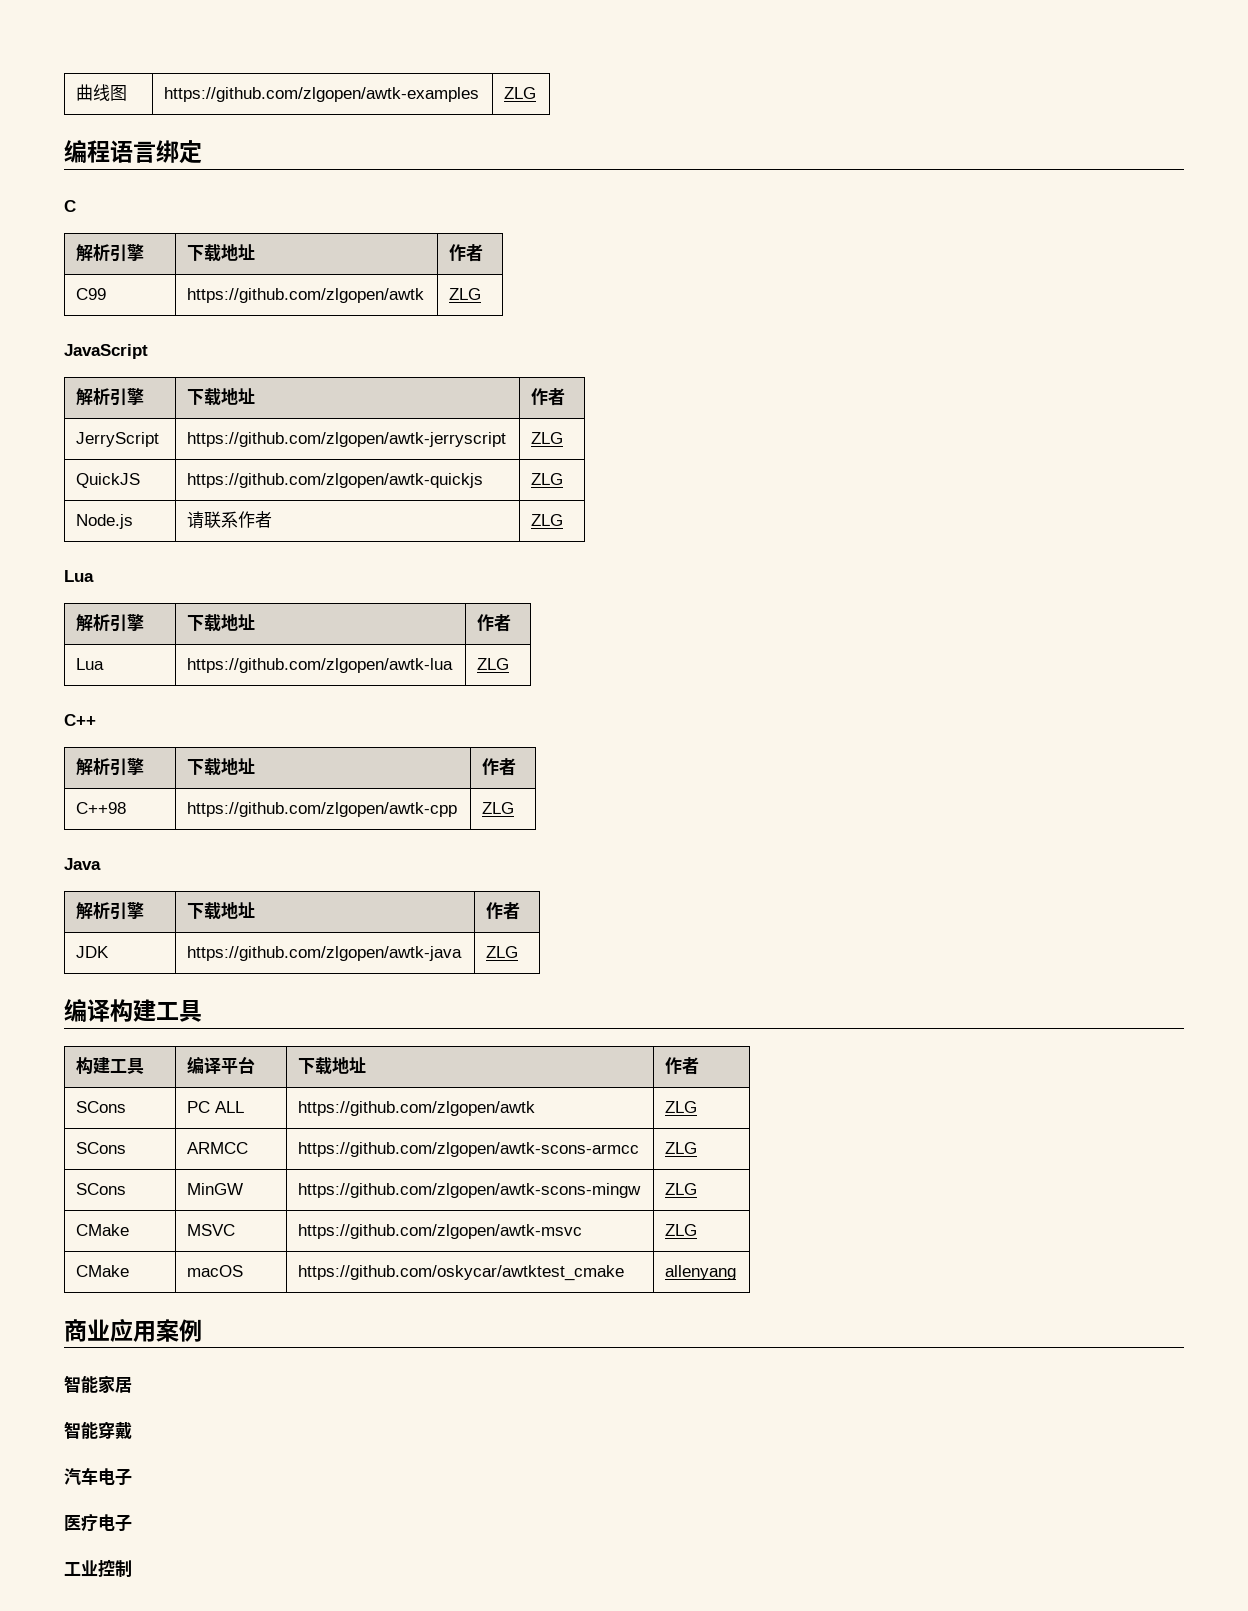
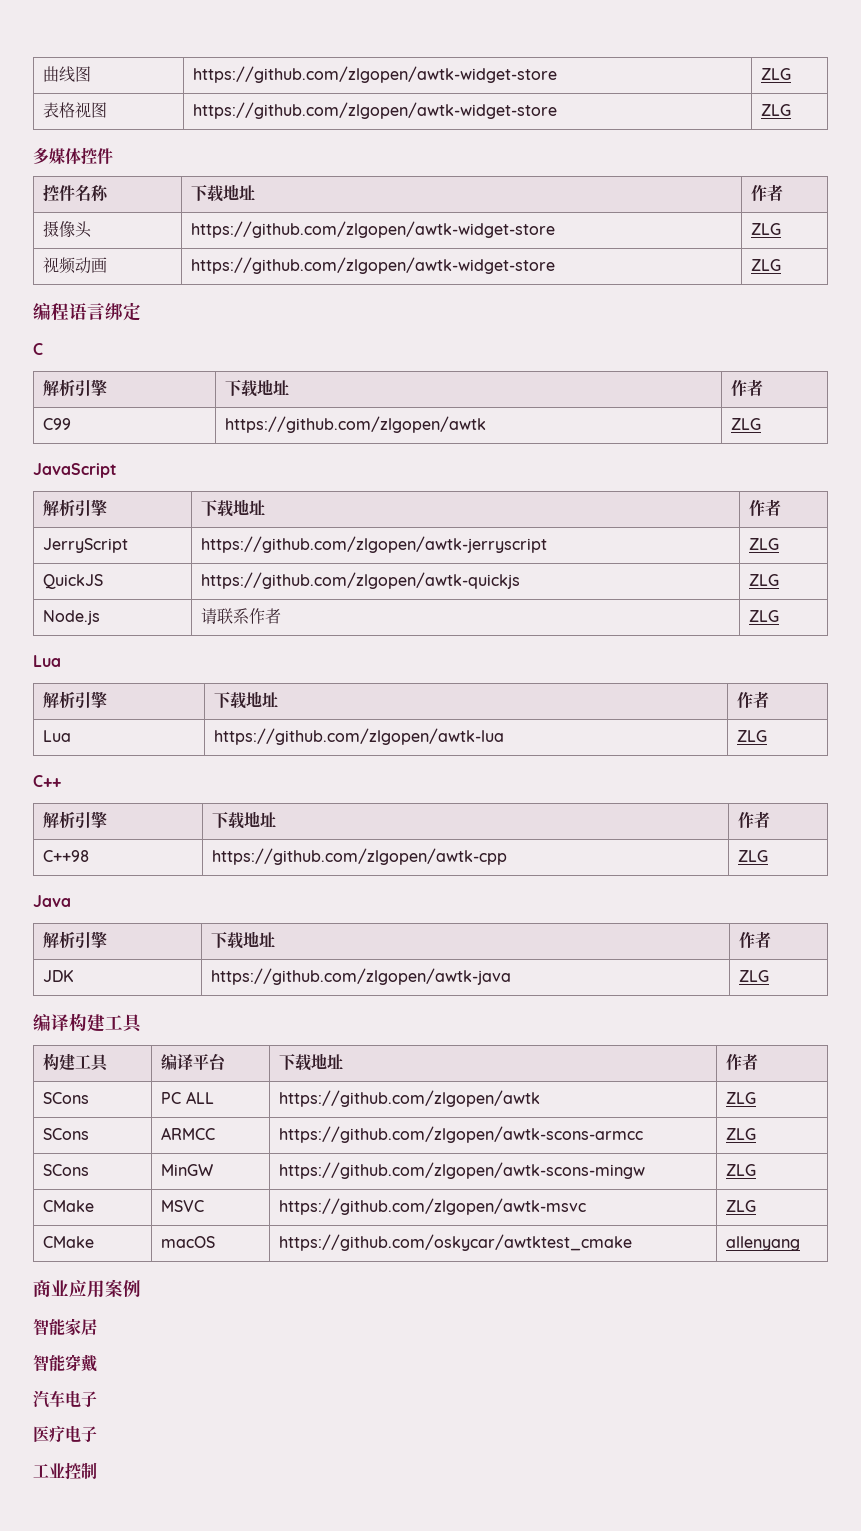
[164,87,480,102] https://github.com/zlgopen/awtk-examples -> [193,66,558,83] [761,68,792,80] [43,102,108,118] [193,102,558,119] [761,104,792,116] [33,147,113,165] [43,184,110,202] [191,184,256,202] [751,184,784,201] [43,221,93,238] [191,221,556,238] [751,223,782,235] [43,257,108,274] [191,257,556,274] https://github.com/zlgopen/awtk-widget-store | ZLG // 表格视图 | https://github.com/zlgopen/awtk-widget-store | ZLG // 多媒体控件 // 控件名称 | 下载地址 | 作者 // 摄像头 | https://github.com/zlgopen/awtk-widget-store | ZLG // 视频动画 | https://github.com/zlgopen/awtk-widget-store

